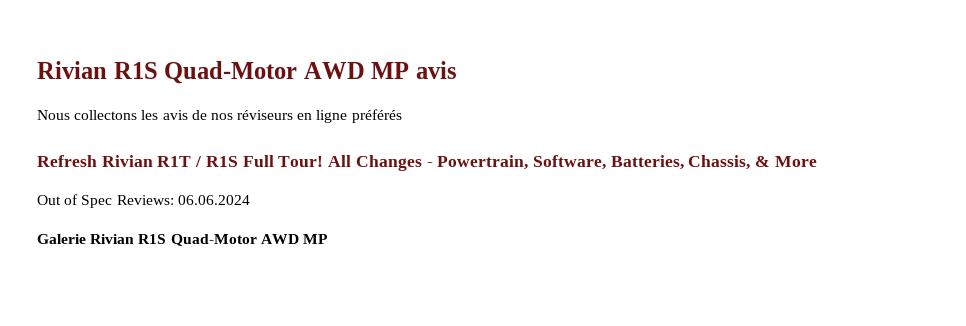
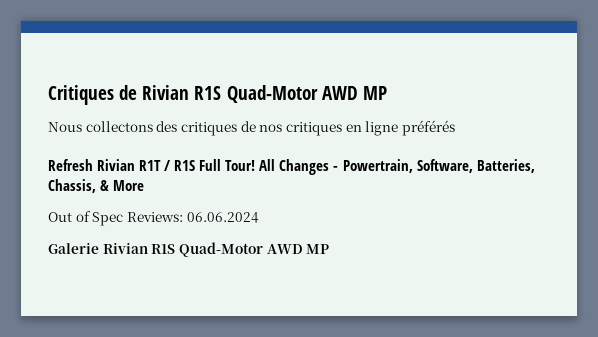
[37,61,458,84] Rivian R1S Quad-Motor AWD MP avis -> [48,85,387,105] Critiques de Rivian R1S Quad-Motor AWD MP
[141,110,188,120] les avis -> [156,121,237,136] des critiques
[237,110,294,120] réviseurs -> [285,122,342,136] critiques

